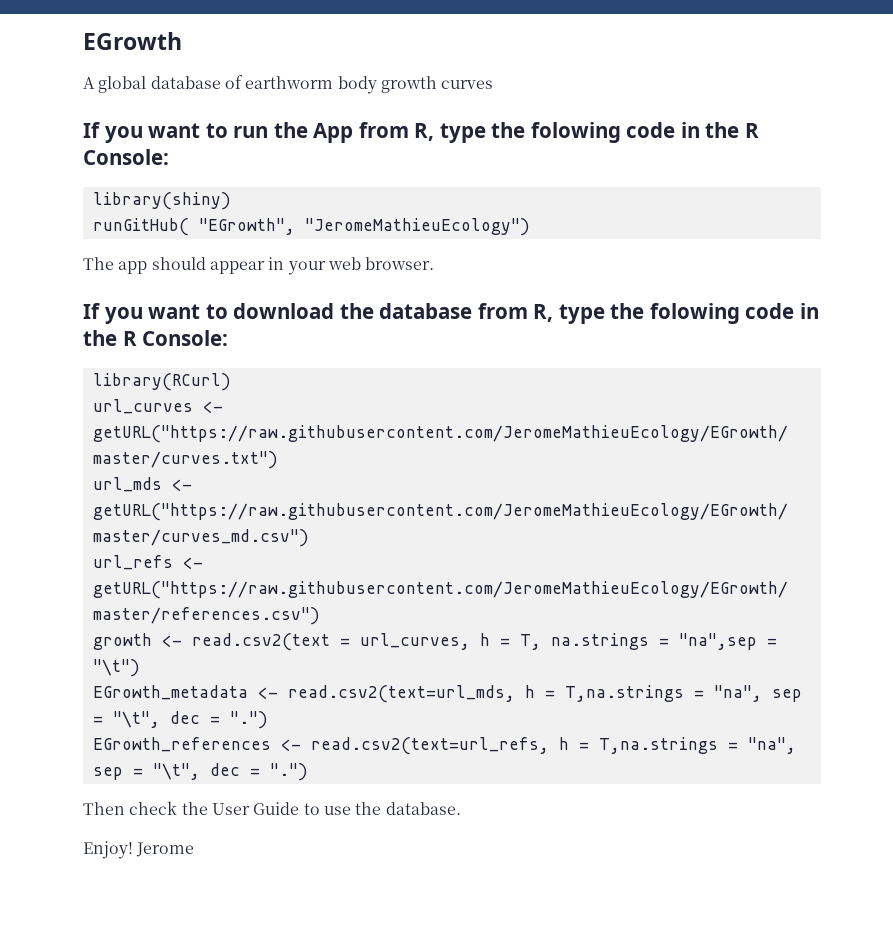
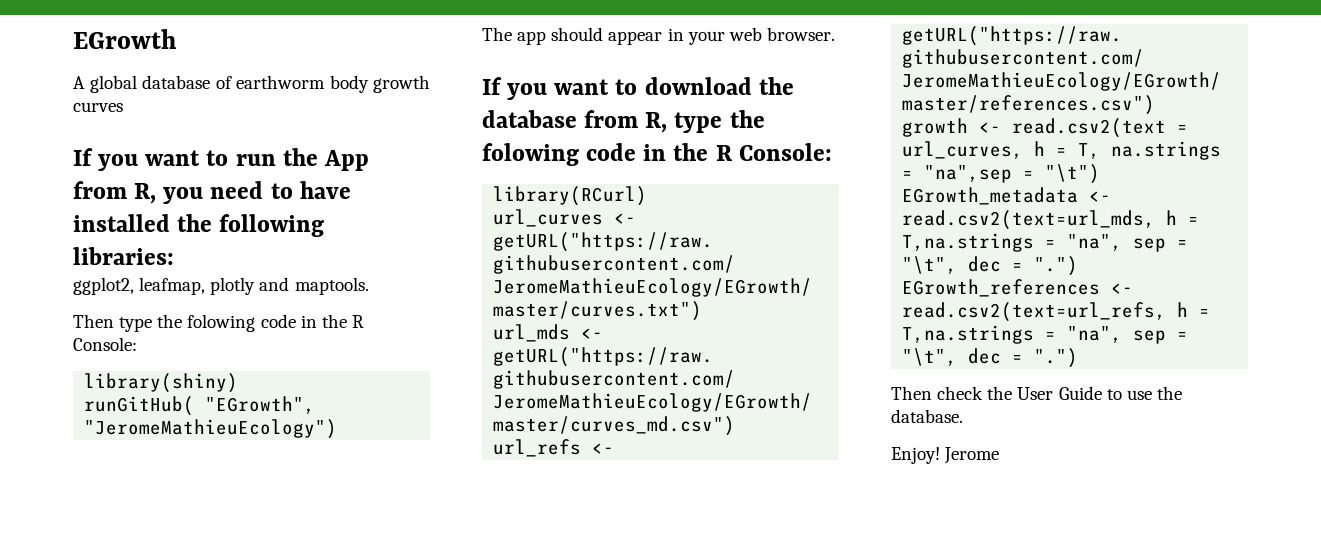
(435, 132) none -> [163,181,351,204] [73,214,325,237] [73,247,174,265] [73,277,369,295] [73,314,114,328] you need to have installed the following libraries: // ggplot2, leafmap, plotly and maptools. // Then

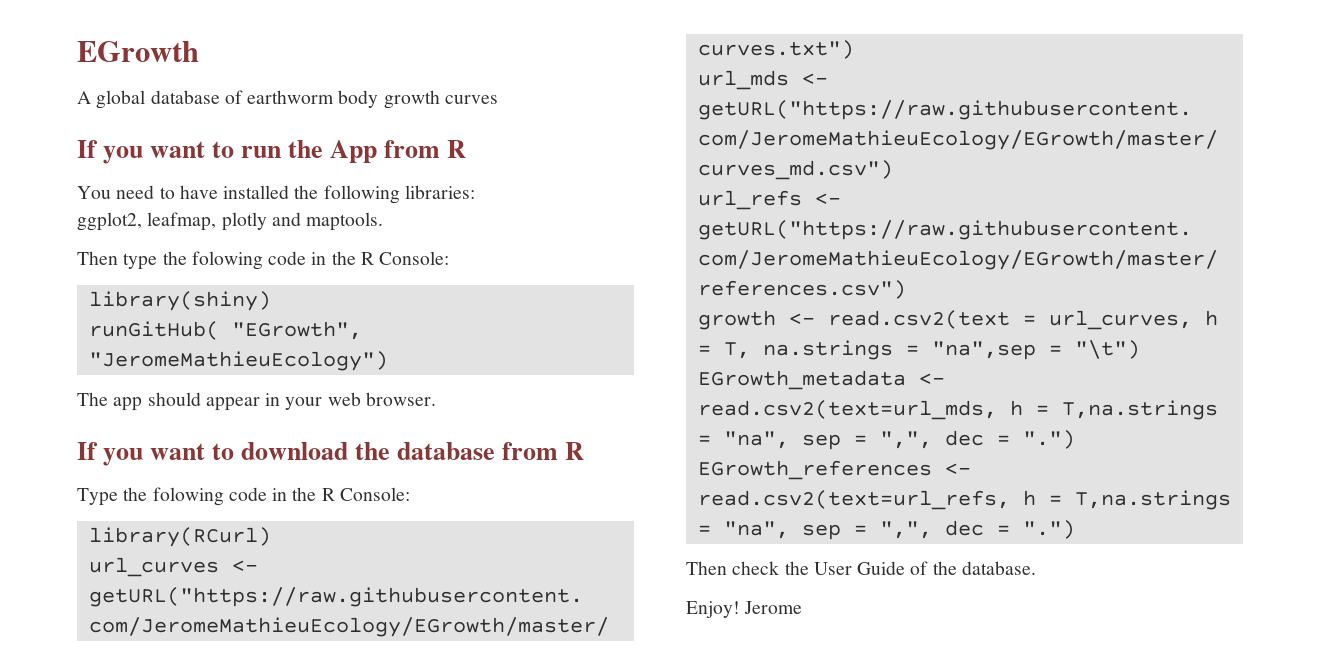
[134,183,204,204] R, you -> [447,140,467,158] [77,186,111,199] R // You
[645,112,723,133] R, type -> [565,442,585,460] [77,488,118,506] R // Type
[902,256,958,274] "\t", -> [879,431,932,449] ",",
[902,348,958,366] "\t", -> [879,521,932,539] ",",
[1106,389,1152,400] to use -> [910,561,929,575] of

